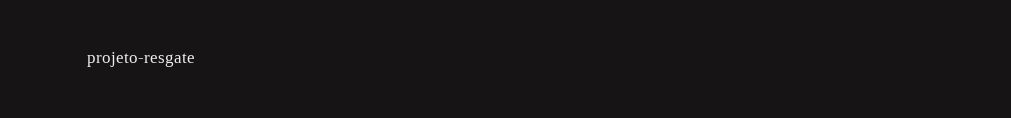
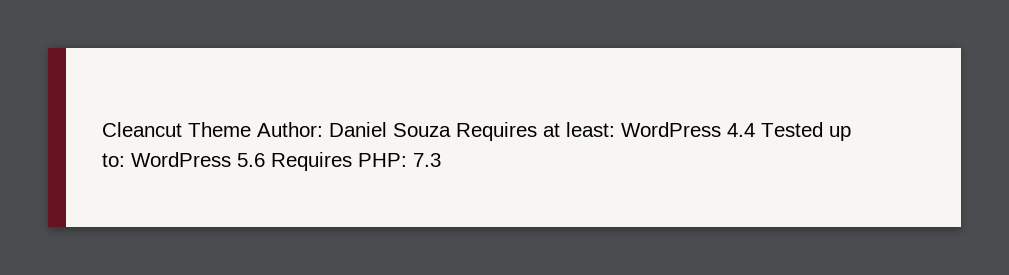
[87,52,195,67] projeto-resgate -> [102,122,851,141] [102,152,441,171] Cleancut Theme Author: Daniel Souza Requires at least: WordPress 4.4 Tested up to: WordPress 5.6 Requires PHP: 7.3

